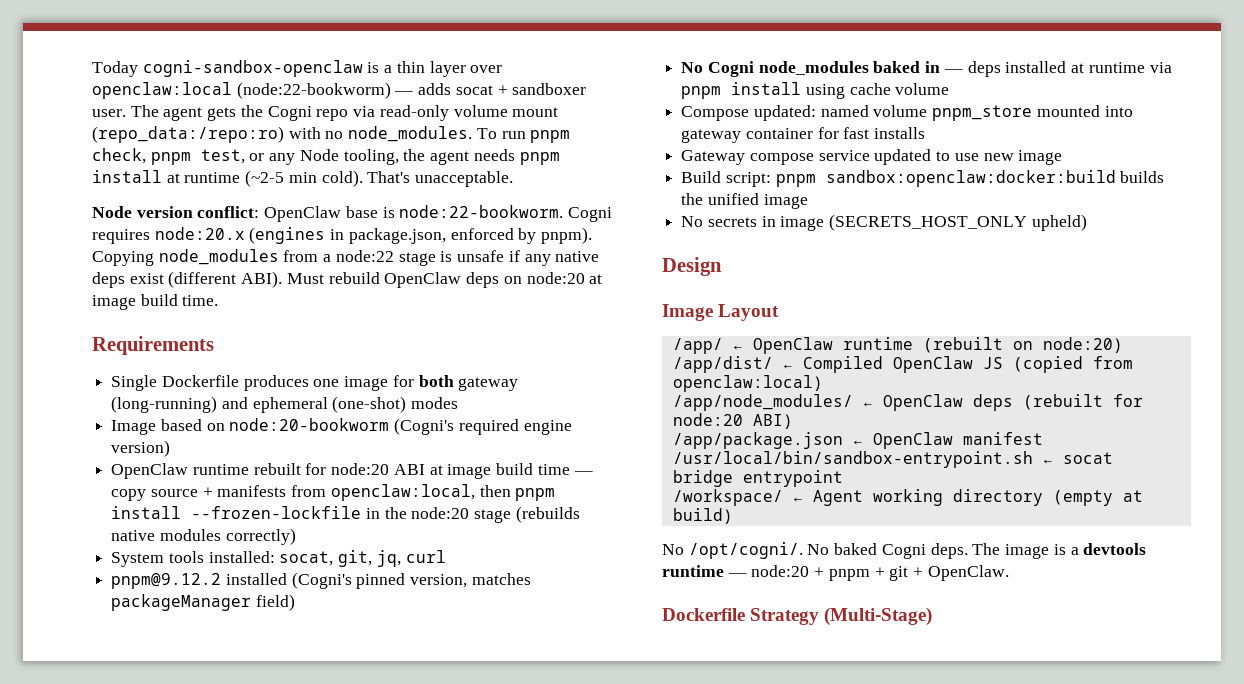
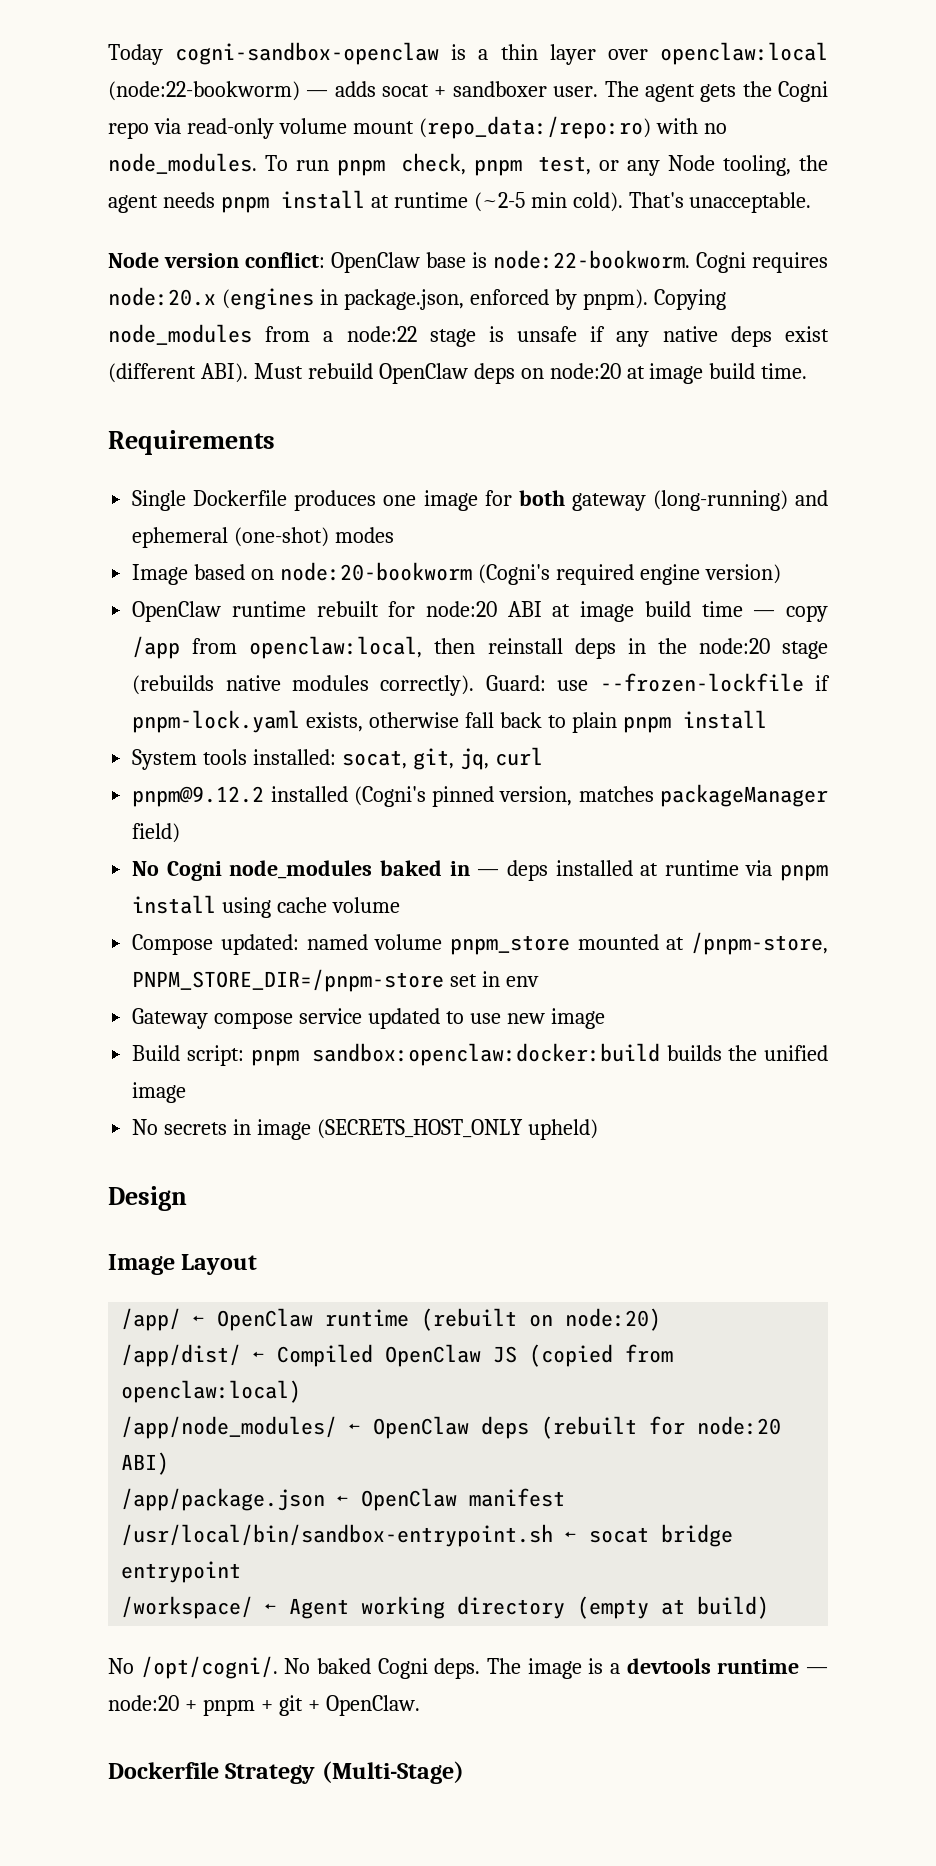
[150,484,556,501] [111,506,362,519] source + manifests from openclaw:local, then pnpm install --frozen-lockfile -> [132,636,616,659] /app from openclaw:local, then reinstall deps
[225,528,296,545] correctly) -> [380,673,830,696] [132,710,767,733] correctly). Guard: use --frozen-lockfile if pnpm-lock.yaml exists, otherwise fall back to plain pnpm install
[1104,106,1133,117] [681,127,926,143] into gateway container for fast installs -> [666,932,828,955] [132,969,540,992] at /pnpm-store, PNPM_STORE_DIR=/pnpm-store set in env

